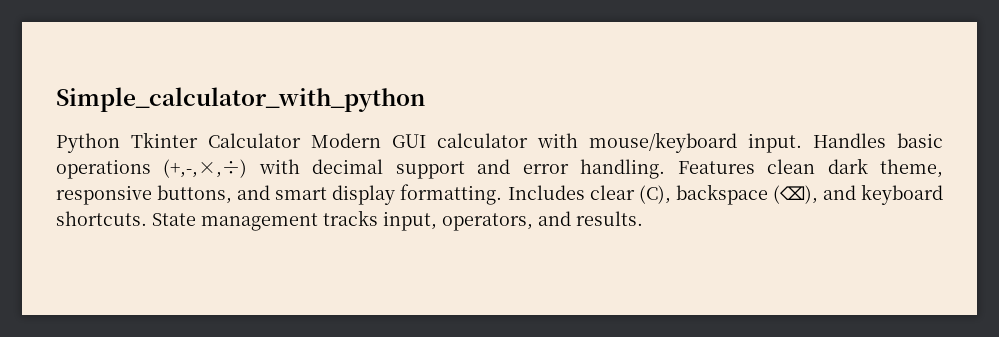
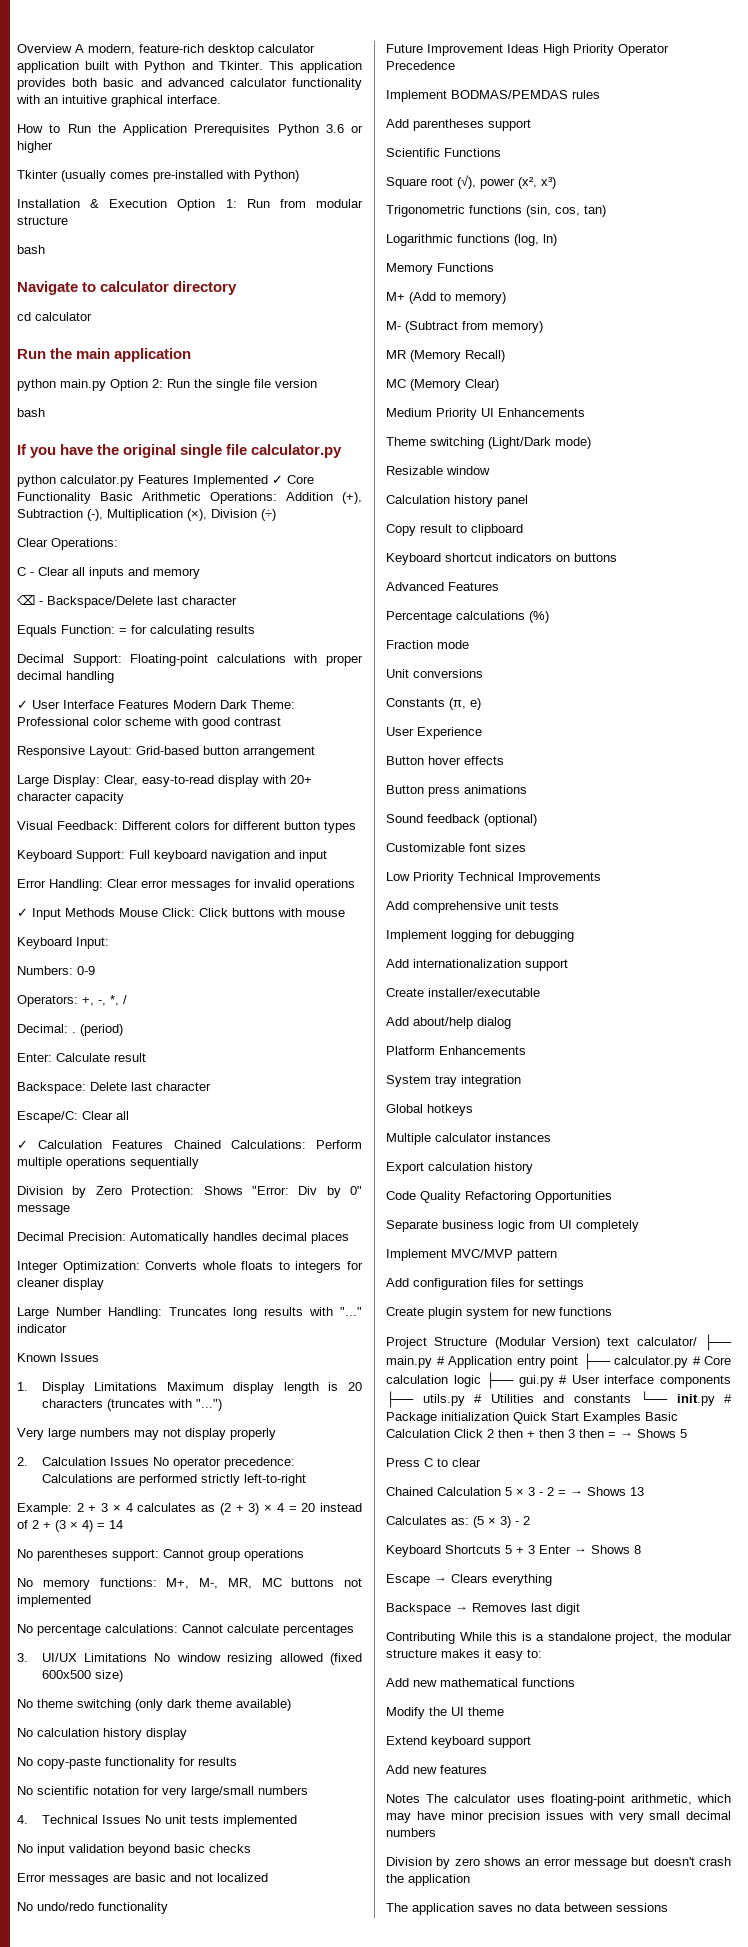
[56,87,425,112] [56,132,943,153] [56,158,944,179] [56,184,944,205] [56,210,643,231] Simple_calculator_with_python // Python Tkinter Calculator Modern GUI calculator with mouse/keyboard input. Handles basic operations (+,-,×,÷) with decimal support and error handling. Features clean dark theme, responsive buttons, and smart display formatting. Includes clear (C), backspace (⌫), and keyboard shortcuts. State management tracks input, operators, and results. -> [17,44,315,56] [17,61,362,73] [17,78,362,90] [16,95,221,107] [17,124,363,136] [17,141,53,153] [17,170,299,182] [17,199,363,211] [17,216,68,225] [17,245,45,254] [17,281,238,295] [17,312,92,321] [17,348,192,362] [17,379,317,391] [17,408,45,417] [17,444,343,458] [17,475,314,487] [17,492,362,504] [17,509,276,521] [17,538,118,550] [17,567,200,579] [17,595,237,608] [17,625,255,637] [17,654,363,666] [17,671,114,683] [17,700,295,709] [17,717,281,729] [17,746,315,758] [17,775,312,787] [17,792,124,804] [17,821,356,833] [17,850,327,862] [17,879,355,891] [17,908,345,920] [17,937,109,949] [17,966,95,975] [17,995,127,1007] [17,1024,123,1036] [17,1053,146,1062] [17,1082,211,1094] [17,1111,129,1123] [17,1140,362,1149] [17,1157,199,1169] [17,1186,362,1198] [17,1205,70,1215] [17,1232,349,1244] [17,1261,363,1273] [17,1278,104,1290] [17,1307,362,1319] [17,1324,67,1333] [17,1353,99,1362] [17,1382,362,1394] [41,1399,222,1411] [17,1428,276,1440] [17,1457,295,1469] [41,1474,306,1486] [17,1503,362,1515] [17,1520,123,1532] [17,1549,304,1561] [17,1578,362,1590] [17,1595,91,1607] [17,1624,354,1636] [17,1653,362,1665] [41,1670,123,1682] [17,1699,291,1711] [17,1728,187,1740] [17,1757,237,1769] [17,1786,308,1798] [17,1815,297,1827] [17,1844,251,1856] [17,1873,268,1885] [17,1902,168,1914] [386,44,669,56] [386,61,455,70] [386,90,600,102] [386,119,531,131] [386,148,501,157] [386,175,556,189] [386,205,606,217] [386,234,557,246] [386,263,494,275] [386,292,506,304] [386,321,543,333] [386,350,505,362] [386,379,499,391] [386,408,585,420] [386,437,591,449] [386,466,490,475] [386,495,528,507] [386,524,523,536] [386,553,617,565] [386,582,499,591] [386,611,549,623] [386,640,469,649] [386,669,483,678] [386,698,481,710] [386,727,482,739] [386,756,504,765] [386,785,527,797] [386,814,537,826] [386,843,526,852] [386,872,601,884] [386,901,559,913] [386,930,574,942] [386,959,568,971] [386,988,540,997] [386,1017,511,1029] [386,1046,526,1055] [386,1075,521,1087] [386,1104,473,1116] [386,1133,551,1145] [386,1162,533,1174] [386,1191,612,1203] [386,1220,639,1232] [386,1249,557,1261] [386,1278,584,1290] [386,1307,612,1319] [386,1334,732,1351] [386,1353,731,1370] [386,1372,731,1389] [386,1391,732,1408] [386,1412,678,1424] [386,1429,687,1438] [386,1458,481,1467] [386,1487,644,1496] [386,1516,530,1528] [386,1545,641,1557] [386,1574,552,1586] [386,1603,580,1615] [386,1632,732,1644] [386,1649,542,1661] [386,1678,575,1687] [386,1707,504,1719] [386,1736,531,1748] [386,1765,487,1774] [386,1794,731,1806] [386,1811,731,1823] [386,1828,436,1837] [386,1857,731,1869] [386,1874,470,1886] [386,1903,668,1915] Overview A modern, feature-rich desktop calculator application built with Python and Tkinter. This application provides both basic and advanced calculator functionality with an intuitive graphical interface. // How to Run the Application Prerequisites Python 3.6 or higher // Tkinter (usually comes pre-installed with Python) // Installation & Execution Option 1: Run from modular structure // bash // Navigate to calculator directory // cd calculator // Run the main application // python main.py Option 2: Run the single file version // bash // If you have the original single file calculator.py // python calculator.py Features Implemented ✓ Core Functionality Basic Arithmetic Operations: Addition (+), Subtraction (-), Multiplication (×), Division (÷) // Clear Operations: // C - Clear all inputs and memory // ⌫ - Backspace/Delete last character // Equals Function: = for calculating results // Decimal Support: Floating-point calculations with proper decimal handling // ✓ User Interface Features Modern Dark Theme: Professional color scheme with good contrast // Responsive Layout: Grid-based button arrangement // Large Display: Clear, easy-to-read display with 20+ character capacity // Visual Feedback: Different colors for different button types // Keyboard Support: Full keyboard navigation and input // Error Handling: Clear error messages for invalid operations // ✓ Input Methods Mouse Click: Click buttons with mouse // Keyboard Input: // Numbers: 0-9 // Operators: +, -, *, / // Decimal: . (period) // Enter: Calculate result // Backspace: Delete last character // Escape/C: Clear all // ✓ Calculation Features Chained Calculations: Perform multiple operations sequentially // Division by Zero Protection: Shows "Error: Div by 0" message // Decimal Precision: Automatically handles decimal places // Integer Optimization: Converts whole floats to integers for cleaner display // Large Number Handling: Truncates long results with "..." indicator // Known Issues // 1. Display Limitations Maximum display length is 20 characters (truncates with "...") // Very large numbers may not display properly // 2. Calculation Issues No operator precedence: Calculations are performed strictly left-to-right // Example: 2 + 3 × 4 calculates as (2 + 3) × 4 = 20 instead of 2 + (3 × 4) = 14 // No parentheses support: Cannot group operations // No memory functions: M+, M-, MR, MC buttons not implemented // No percentage calculations: Cannot calculate percentages // 3. UI/UX Limitations No window resizing allowed (fixed 600x500 size) // No theme switching (only dark theme available) // No calculation history display // No copy-paste functionality for results // No scientific notation for very large/small numbers // 4. Technical Issues No unit tests implemented // No input validation beyond basic checks // Error messages are basic and not localized // No undo/redo functionality // Future Improvement Ideas High Priority Operator Precedence // Implement BODMAS/PEMDAS rules // Add parentheses support // Scientific Functions // Square root (√), power (x², x³) // Trigonometric functions (sin, cos, tan) // Logarithmic functions (log, ln) // Memory Functions // M+ (Add to memory) // M- (Subtract from memory) // MR (Memory Recall) // MC (Memory Clear) // Medium Priority UI Enhancements // Theme switching (Light/Dark mode) // Resizable window // Calculation history panel // Copy result to clipboard // Keyboard shortcut indicators on buttons // Advanced Features // Percentage calculations (%) // Fraction mode // Unit conversions // Constants (π, e) // User Experience // Button hover effects // Button press animations // Sound feedback (optional) // Customizable font sizes // Low Priority Technical Improvements // Add comprehensive unit tests // Implement logging for debugging // Add internationalization support // Create installer/executable // Add about/help dialog // Platform Enhancements // System tray integration // Global hotkeys // Multiple calculator instances // Export calculation history // Code Quality Refactoring Opportunities // Separate business logic from UI completely // Implement MVC/MVP pattern // Add configuration files for settings // Create plugin system for new functions // Project Structure (Modular Version) text calculator/ ├── main.py # Application entry point ├── calculator.py # Core calculation logic ├── gui.py # User interface components ├── utils.py # Utilities and constants └── init.py # Package initialization Quick Start Examples Basic Calculation Click 2 then + then 3 then = → Shows 5 // Press C to clear // Chained Calculation 5 × 3 - 2 = → Shows 13 // Calculates as: (5 × 3) - 2 // Keyboard Shortcuts 5 + 3 Enter → Shows 8 // Escape → Clears everything // Backspace → Removes last digit // Contributing While this is a standalone project, the modular structure makes it easy to: // Add new mathematical functions // Modify the UI theme // Extend keyboard support // Add new features // Notes The calculator uses floating-point arithmetic, which may have minor precision issues with very small decimal numbers // Division by zero shows an error message but doesn't crash the application // The application saves no data between sessions

